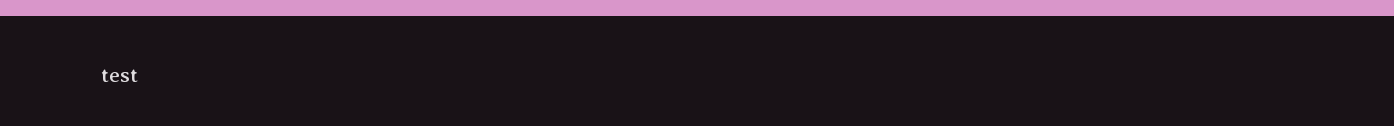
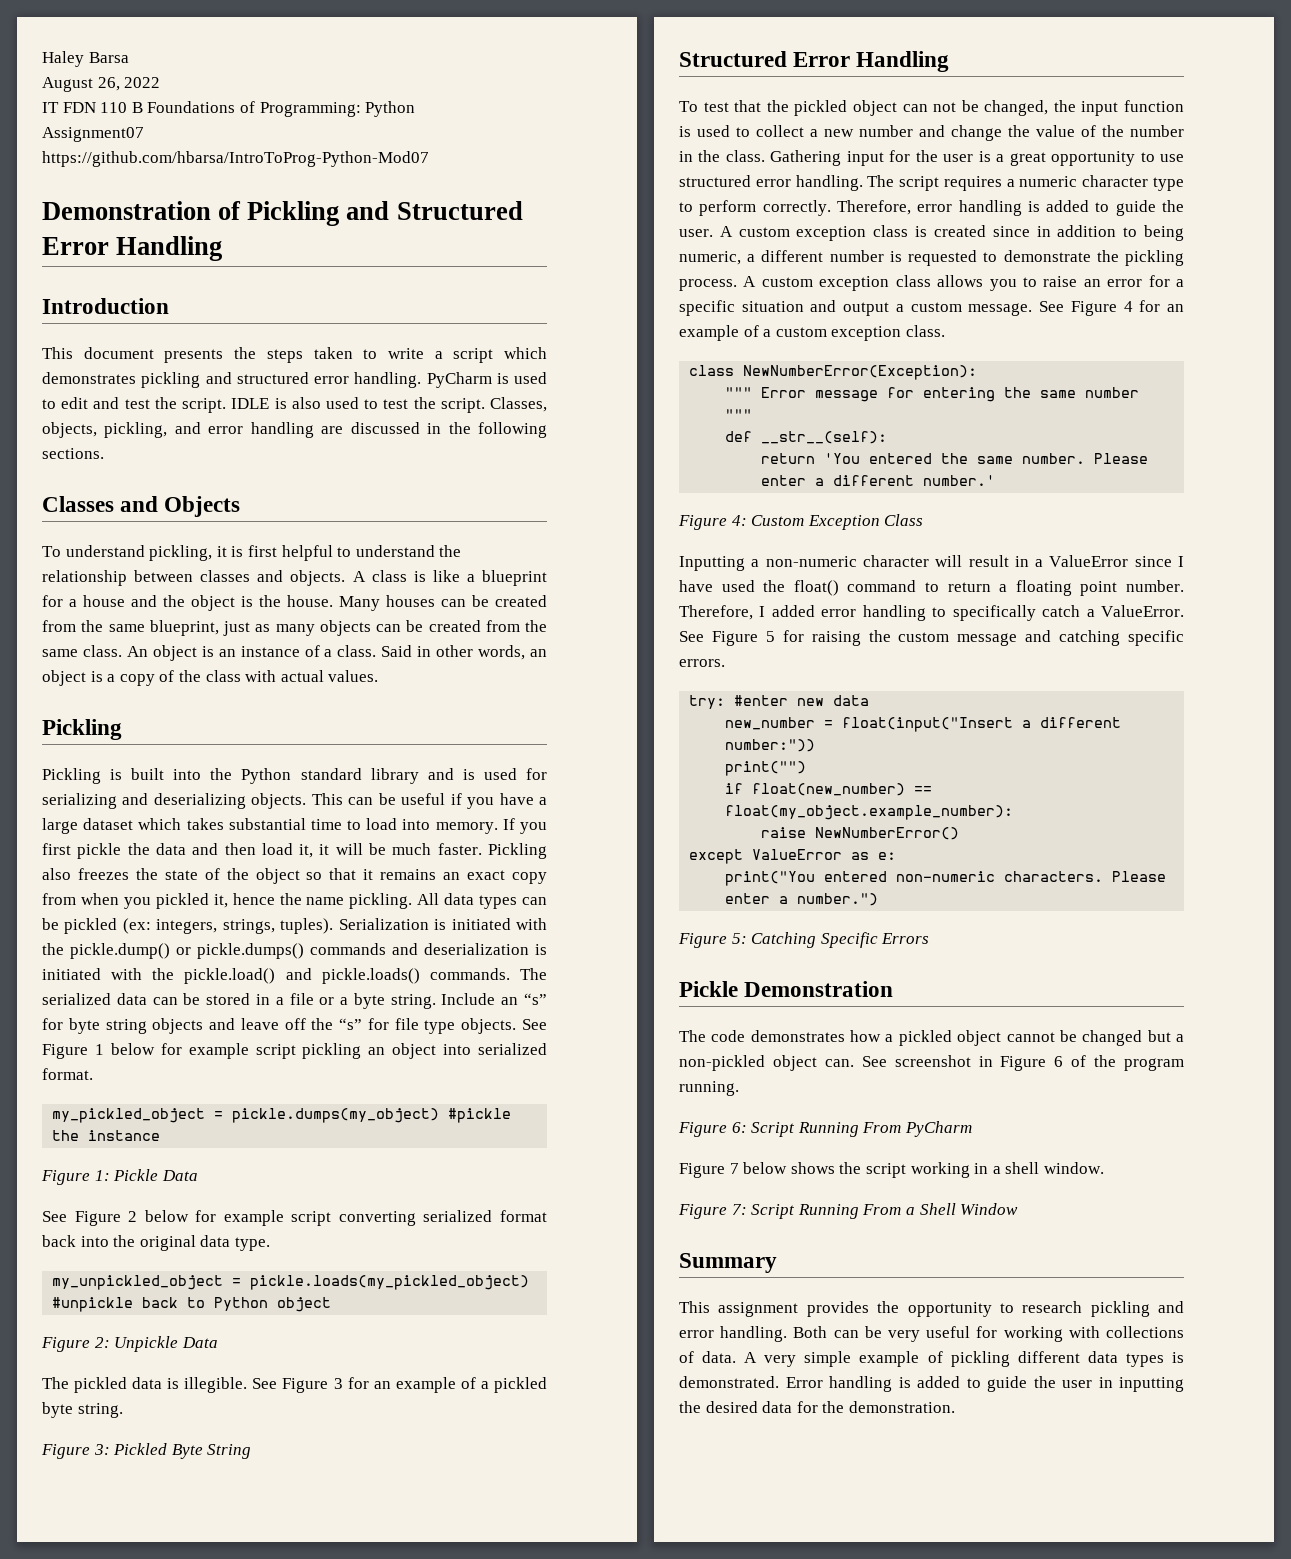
[101,69,138,82] test -> [42,51,129,67] [42,77,161,92] [42,101,416,117] [42,127,144,142] [42,151,429,167] [42,201,523,226] [42,236,223,261] [42,298,169,314] [42,347,547,363] [42,372,547,388] [42,397,547,413] [42,422,548,438] [42,448,104,459] [42,496,241,517] [42,545,462,561] [42,570,548,586] [42,595,547,611] [42,620,547,636] [42,645,548,661] [42,670,379,686] [42,719,122,740] [42,768,547,784] [42,793,547,809] [42,818,547,834] [42,843,548,859] [42,868,547,884] [42,893,547,909] [42,918,547,934] [42,943,547,959] [42,968,547,984] [42,993,547,1009] [42,1018,547,1034] [42,1043,547,1059] [42,1068,93,1080] [52,1108,512,1123] [52,1130,161,1141] [41,1169,198,1185] [42,1210,547,1226] [42,1235,270,1251] [52,1275,530,1290] [52,1297,332,1312] [41,1336,218,1352] [42,1377,548,1393] [42,1402,123,1418] [41,1443,252,1459] [679,51,950,72] [679,100,1184,116] [679,125,1184,141] [679,150,1184,166] [679,175,1184,191] [679,200,1184,216] [679,225,1184,241] [679,250,1184,266] [679,275,1184,291] [679,300,1184,316] [679,325,945,341] [689,365,978,380] [725,387,1140,402] [725,409,753,420] [725,431,888,444] [761,453,1149,464] [761,475,996,486] [678,514,924,530] [679,555,1184,571] [679,580,1184,596] [679,605,1184,621] [679,630,1184,646] [679,659,725,667] [689,695,870,709] [725,717,1122,732] [725,739,816,752] [725,761,807,776] [725,783,933,796] [725,805,1014,820] [761,827,960,840] [689,849,897,864] [725,871,1167,886] [725,893,879,906] [678,932,930,948] [679,981,894,997] [679,1030,1184,1046] [679,1055,1184,1071] [679,1081,739,1096] [678,1121,972,1137] [679,1162,1104,1178] [678,1203,1019,1219] [679,1253,777,1273] [679,1301,1184,1317] [679,1326,1184,1342] [679,1351,1184,1367] [679,1376,1184,1392] [679,1401,955,1413] Haley Barsa // August 26, 2022 // IT FDN 110 B Foundations of Programming: Python // Assignment07 // https://github.com/hbarsa/IntroToProg-Python-Mod07 // Demonstration of Pickling and Structured Error Handling // Introduction // This document presents the steps taken to write a script which demonstrates pickling and structured error handling. PyCharm is used to edit and test the script. IDLE is also used to test the script. Classes, objects, pickling, and error handling are discussed in the following sections. // Classes and Objects // To understand pickling, it is first helpful to understand the relationship between classes and objects. A class is like a blueprint for a house and the object is the house. Many houses can be created from the same blueprint, just as many objects can be created from the same class. An object is an instance of a class. Said in other words, an object is a copy of the class with actual values. // Pickling // Pickling is built into the Python standard library and is used for serializing and deserializing objects. This can be useful if you have a large dataset which takes substantial time to load into memory. If you first pickle the data and then load it, it will be much faster. Pickling also freezes the state of the object so that it remains an exact copy from when you pickled it, hence the name pickling. All data types can be pickled (ex: integers, strings, tuples). Serialization is initiated with the pickle.dump() or pickle.dumps() commands and deserialization is initiated with the pickle.load() and pickle.loads() commands. The serialized data can be stored in a file or a byte string. Include an “s” for byte string objects and leave off the “s” for file type objects. See Figure 1 below for example script pickling an object into serialized format. // my_pickled_object = pickle.dumps(my_object) #pickle the instance // Figure 1: Pickle Data // See Figure 2 below for example script converting serialized format back into the original data type. // my_unpickled_object = pickle.loads(my_pickled_object) #unpickle back to Python object // Figure 2: Unpickle Data // The pickled data is illegible. See Figure 3 for an example of a pickled byte string. // Figure 3: Pickled Byte String // Structured Error Handling // To test that the pickled object can not be changed, the input function is used to collect a new number and change the value of the number in the class. Gathering input for the user is a great opportunity to use structured error handling. The script requires a numeric character type to perform correctly. Therefore, error handling is added to guide the user. A custom exception class is created since in addition to being numeric, a different number is requested to demonstrate the pickling process. A custom exception class allows you to raise an error for a specific situation and output a custom message. See Figure 4 for an example of a custom exception class. // class NewNumberError(Exception): // """ Error message for entering the same number """ // def __str__(self): // return 'You entered the same number. Please enter a different number.' // Figure 4: Custom Exception Class // Inputting a non-numeric character will result in a ValueError since I have used the float() command to return a floating point number. Therefore, I added error handling to specifically catch a ValueError. See Figure 5 for raising the custom message and catching specific errors. // try: #enter new data // new_number = float(input("Insert a different number:")) // print("") // if float(new_number) == float(my_object.example_number): // raise NewNumberError() // except ValueError as e: // print("You entered non-numeric characters. Please enter a number.") // Figure 5: Catching Specific Errors // Pickle Demonstration // The code demonstrates how a pickled object cannot be changed but a non-pickled object can. See screenshot in Figure 6 of the program running. // Figure 6: Script Running From PyCharm // Figure 7 below shows the script working in a shell window. // Figure 7: Script Running From a Shell Window // Summary // This assignment provides the opportunity to research pickling and error handling. Both can be very useful for working with collections of data. A very simple example of pickling different data types is demonstrated. Error handling is added to guide the user in inputting the desired data for the demonstration.

